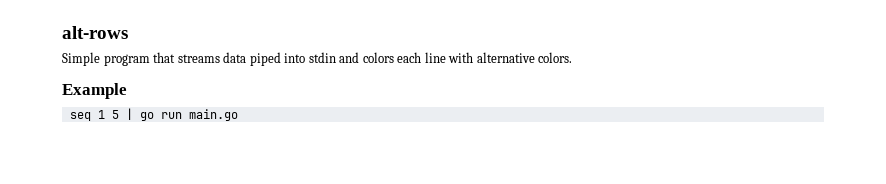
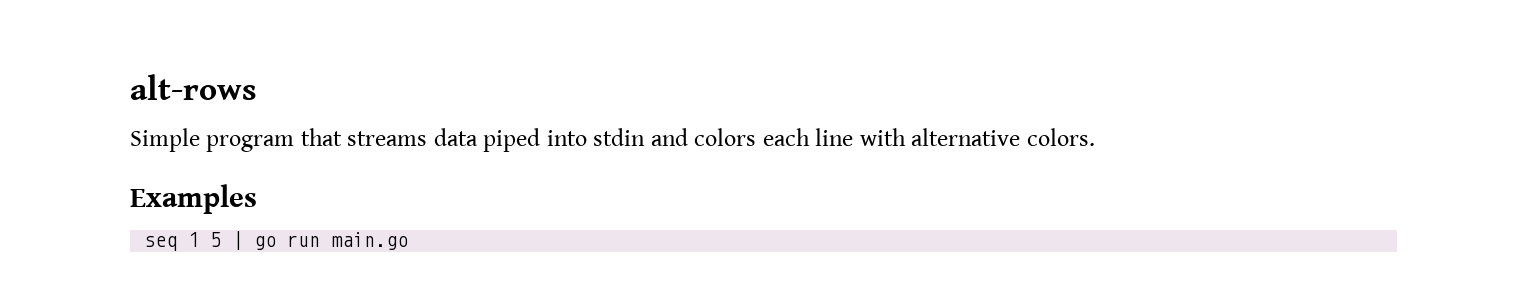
[62,83,127,99] Example -> [130,184,257,214] Examples

